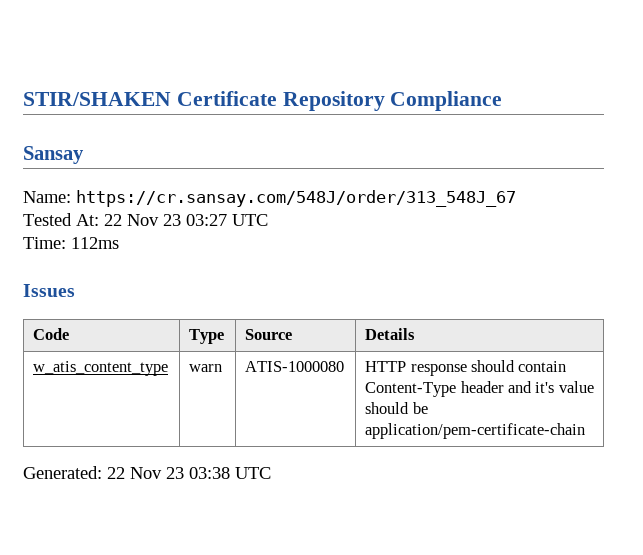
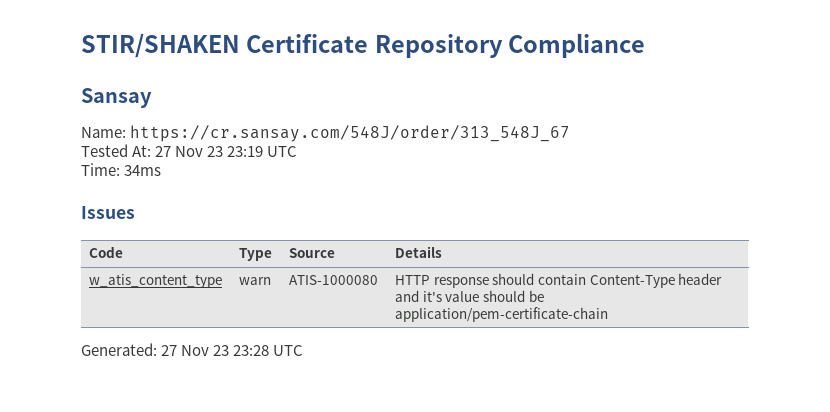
[104,214,227,226] 22 Nov 23 03:27 -> [155,146,264,157] 27 Nov 23 23:19
[71,237,119,249] 112ms -> [124,165,162,176] 34ms
[107,467,230,479] 22 Nov 23 03:38 -> [161,345,270,356] 27 Nov 23 23:28

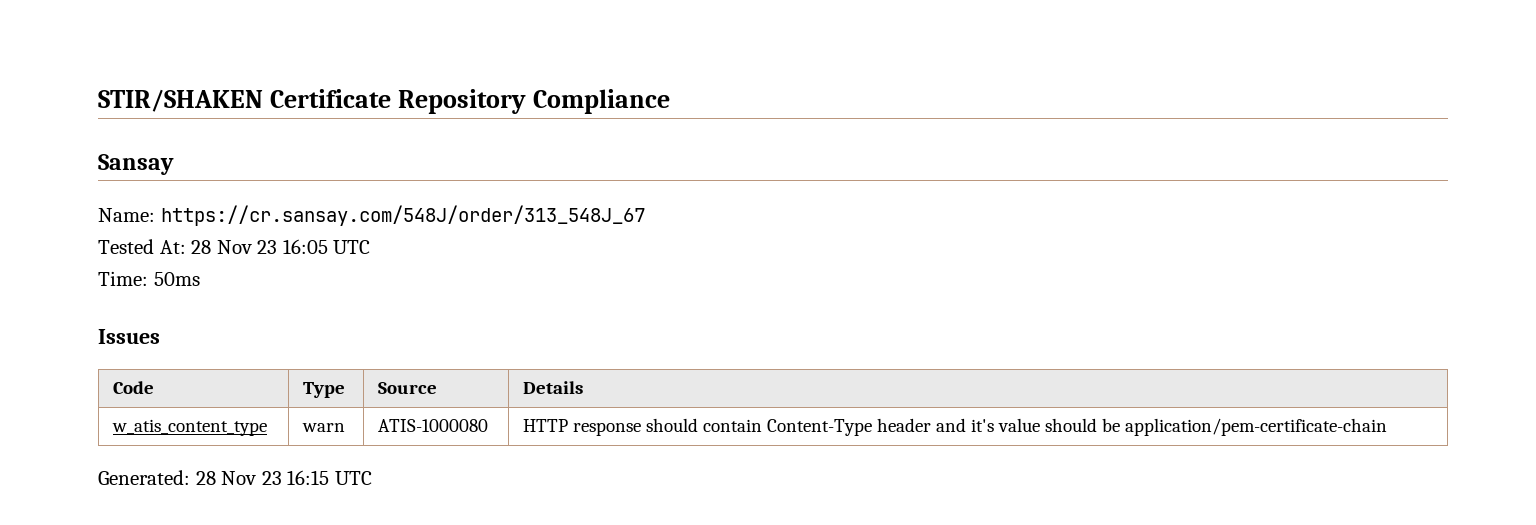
[155,146,264,157] 27 Nov 23 23:19 -> [191,239,328,254] 28 Nov 23 16:05
[124,165,162,176] 34ms -> [153,272,200,286] 50ms
[161,345,270,356] 27 Nov 23 23:28 -> [195,470,330,485] 28 Nov 23 16:15

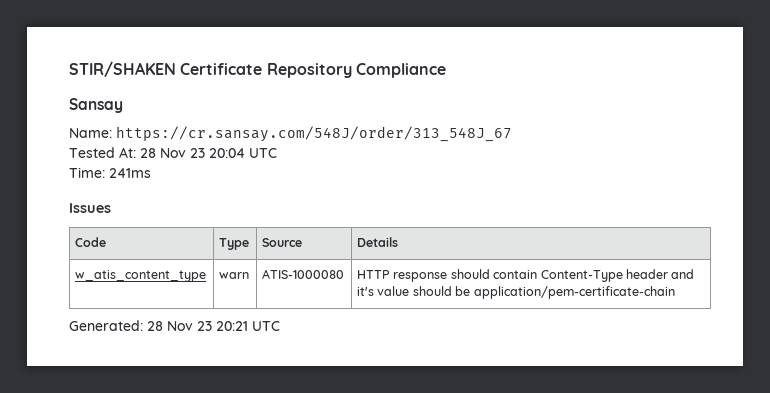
[282,239,328,254] 16:05 -> [209,148,245,158] 20:04
[153,272,200,286] 50ms -> [109,168,151,178] 241ms
[287,470,330,485] 16:15 -> [216,321,248,331] 20:21

